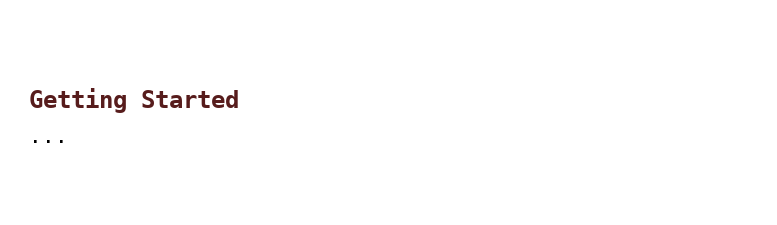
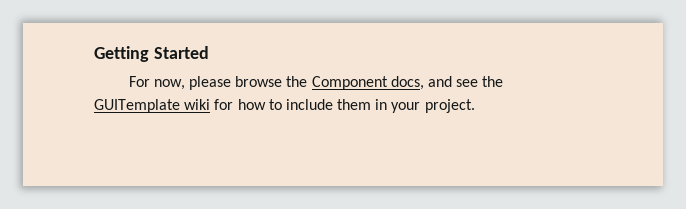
[29,140,68,143] ... -> [128,76,504,90] [94,99,475,113] For now, please browse the Component docs, and see the GUITemplate wiki for how to include them in your project.

